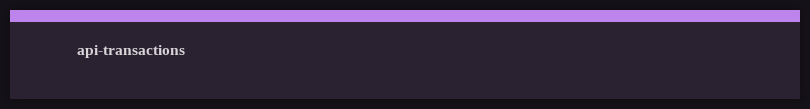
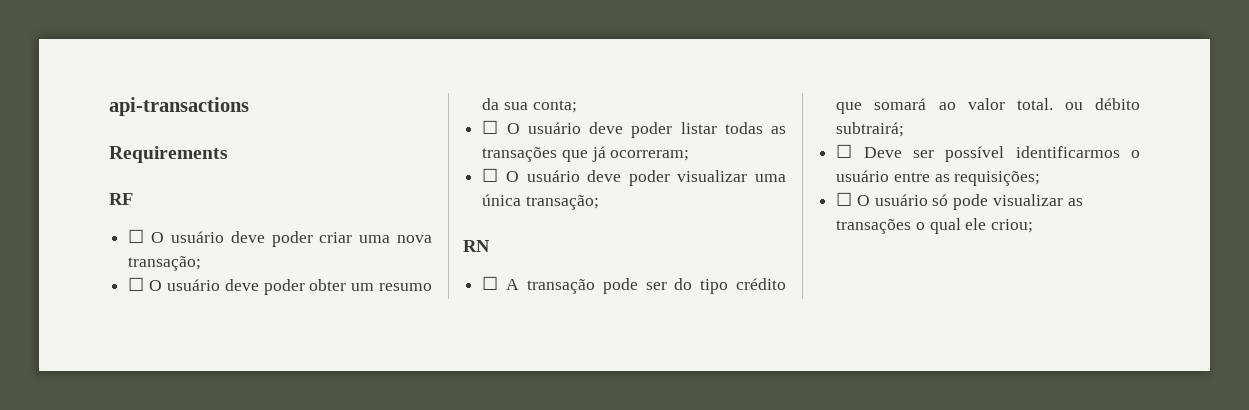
(185, 51) none -> [109,146,228,163] [109,193,133,205] [128,229,432,247] [128,256,202,271] [128,277,432,295] [482,98,577,113] [482,120,786,138] [482,146,690,162] [482,168,786,186] [482,194,599,210] [463,240,490,252] [482,276,786,294] [836,98,1140,114] [836,122,905,137] [836,144,1140,162] [836,170,1041,186] [836,192,1083,210] [836,218,1034,234] // Requirements // RF // ☐ O usuário deve poder criar uma nova transação; // ☐ O usuário deve poder obter um resumo da sua conta; // ☐ O usuário deve poder listar todas as transações que já ocorreram; // ☐ O usuário deve poder visualizar uma única transação; // RN // ☐ A transação pode ser do tipo crédito que somará ao valor total. ou débito subtrairá; // ☐ Deve ser possível identificarmos o usuário entre as requisições; // ☐ O usuário só pode visualizar as transações o qual ele criou;

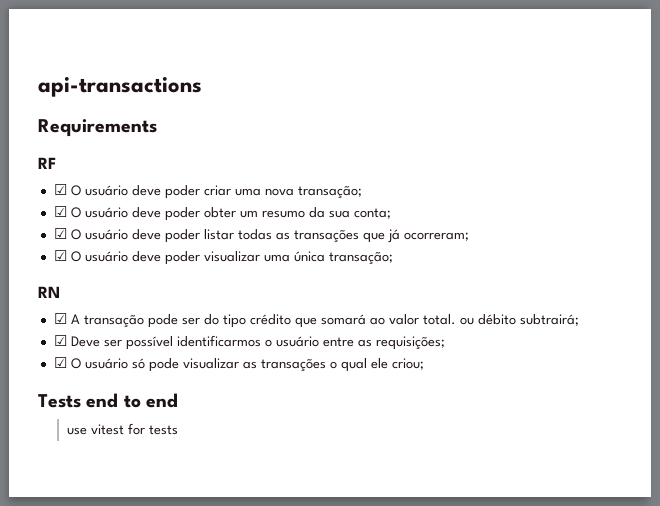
[128,229,145,243] ☐ -> [53,184,67,195] ☑
[128,277,145,291] ☐ -> [53,206,67,217] ☑
[482,120,499,134] ☐ -> [53,228,67,239] ☑
[482,168,499,182] ☐ -> [53,250,67,261] ☑
[482,276,499,290] ☐ -> [53,313,67,324] ☑
[836,144,853,158] ☐ -> [53,335,67,346] ☑
[836,192,853,206] ☐ -> [53,357,67,368] ☑
(1034, 226) none -> [38,393,178,408] [66,423,178,435] // Tests end to end // use vitest for tests

